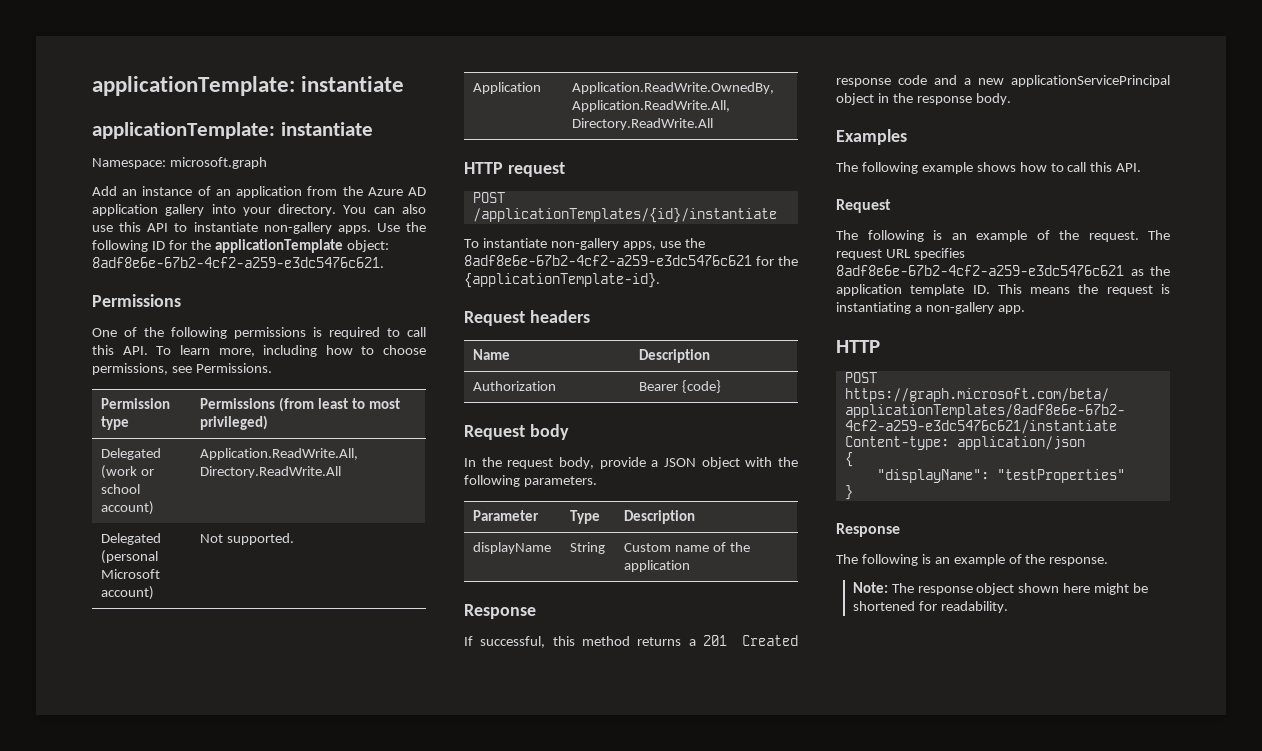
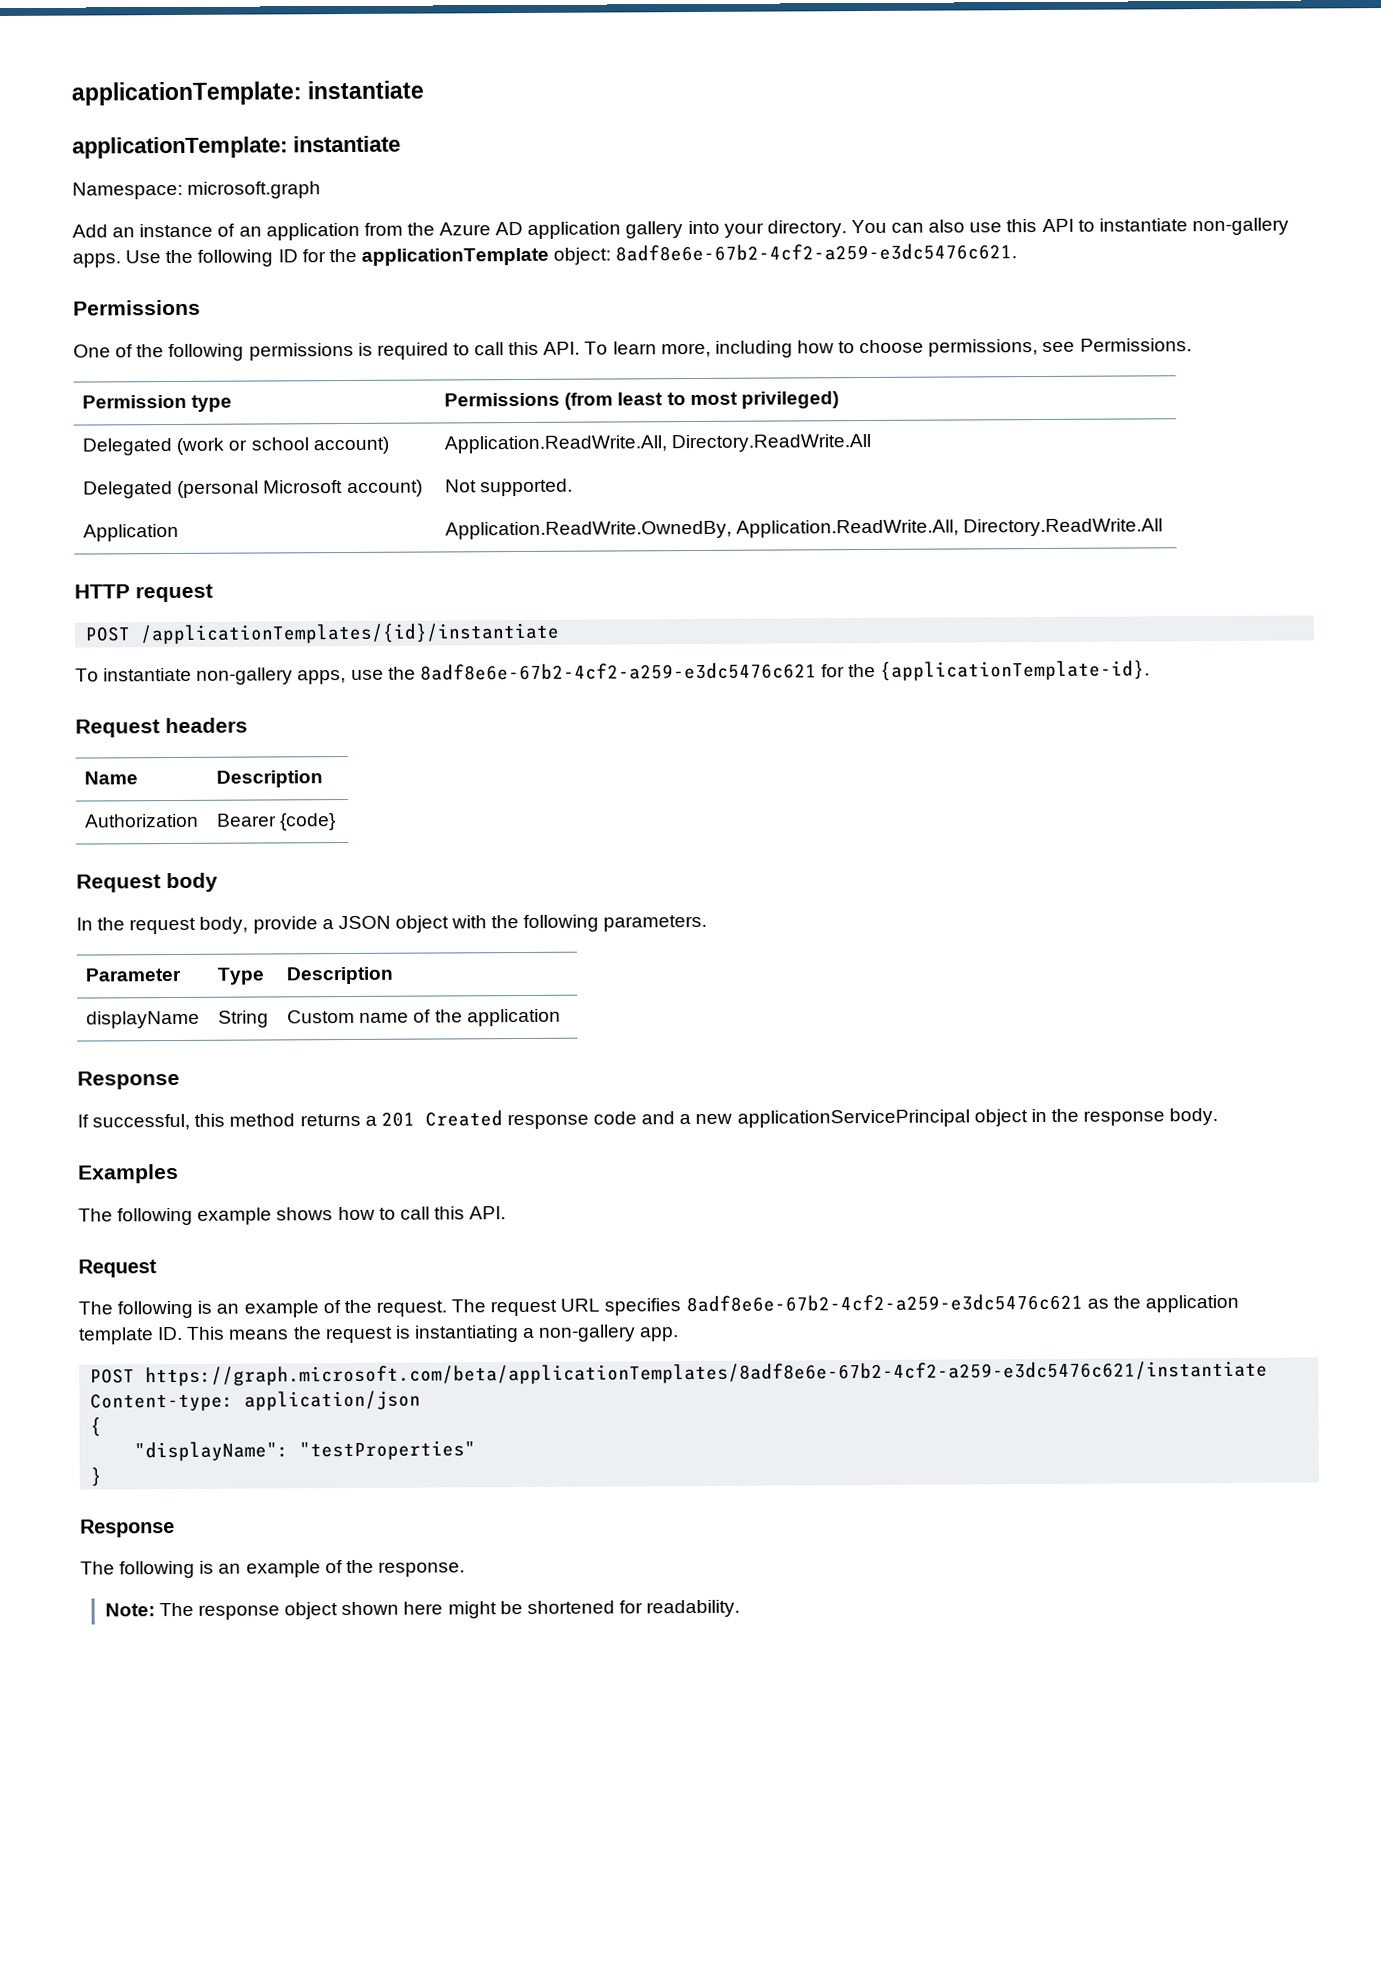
[836,340,880,353] // HTTP -> (680, 1334) none

